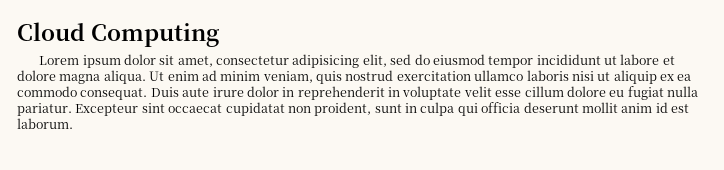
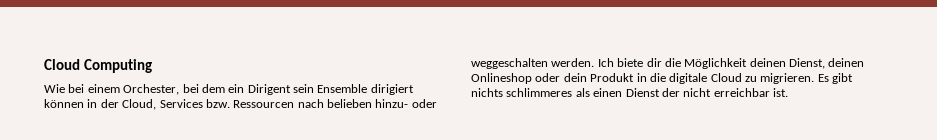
[39,54,675,68] [17,70,692,84] [17,86,698,100] [17,102,689,116] [17,118,73,129] Lorem ipsum dolor sit amet, consectetur adipisicing elit, sed do eiusmod tempor incididunt ut labore et dolore magna aliqua. Ut enim ad minim veniam, quis nostrud exercitation ullamco laboris nisi ut aliquip ex ea commodo consequat. Duis aute irure dolor in reprehenderit in voluptate velit esse cillum dolore eu fugiat nulla pariatur. Excepteur sint occaecat cupidatat non proident, sunt in culpa qui officia deserunt mollit anim id est laborum. -> [44,84,414,95] [44,99,437,110] [471,58,865,69] [471,73,854,84] [471,88,788,97] Wie bei einem Orchester, bei dem ein Dirigent sein Ensemble dirigiert können in der Cloud, Services bzw. Ressourcen nach belieben hinzu- oder weggeschalten werden. Ich biete dir die Möglichkeit deinen Dienst, deinen Onlineshop oder dein Produkt in die digitale Cloud zu migrieren. Es gibt nichts schlimmeres als einen Dienst der nicht erreichbar ist.

